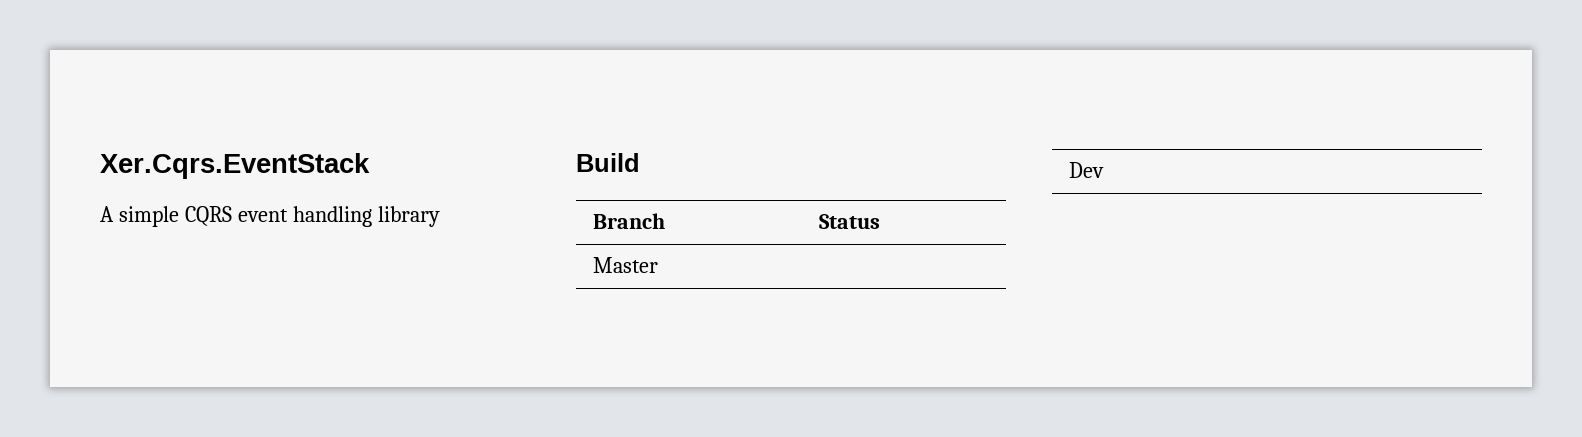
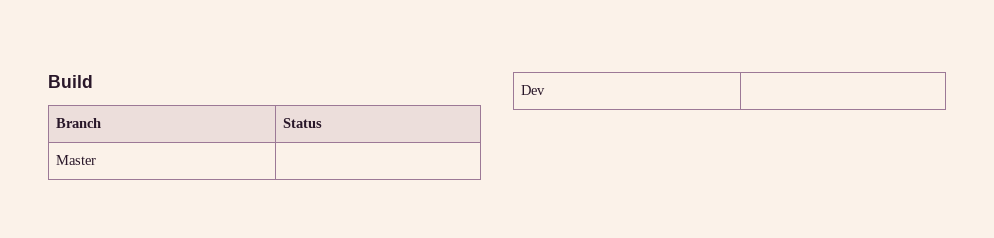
[100,153,370,179] [100,206,440,227] Xer.Cqrs.EventStack // A simple CQRS event handling library // -> (48, 81) none

